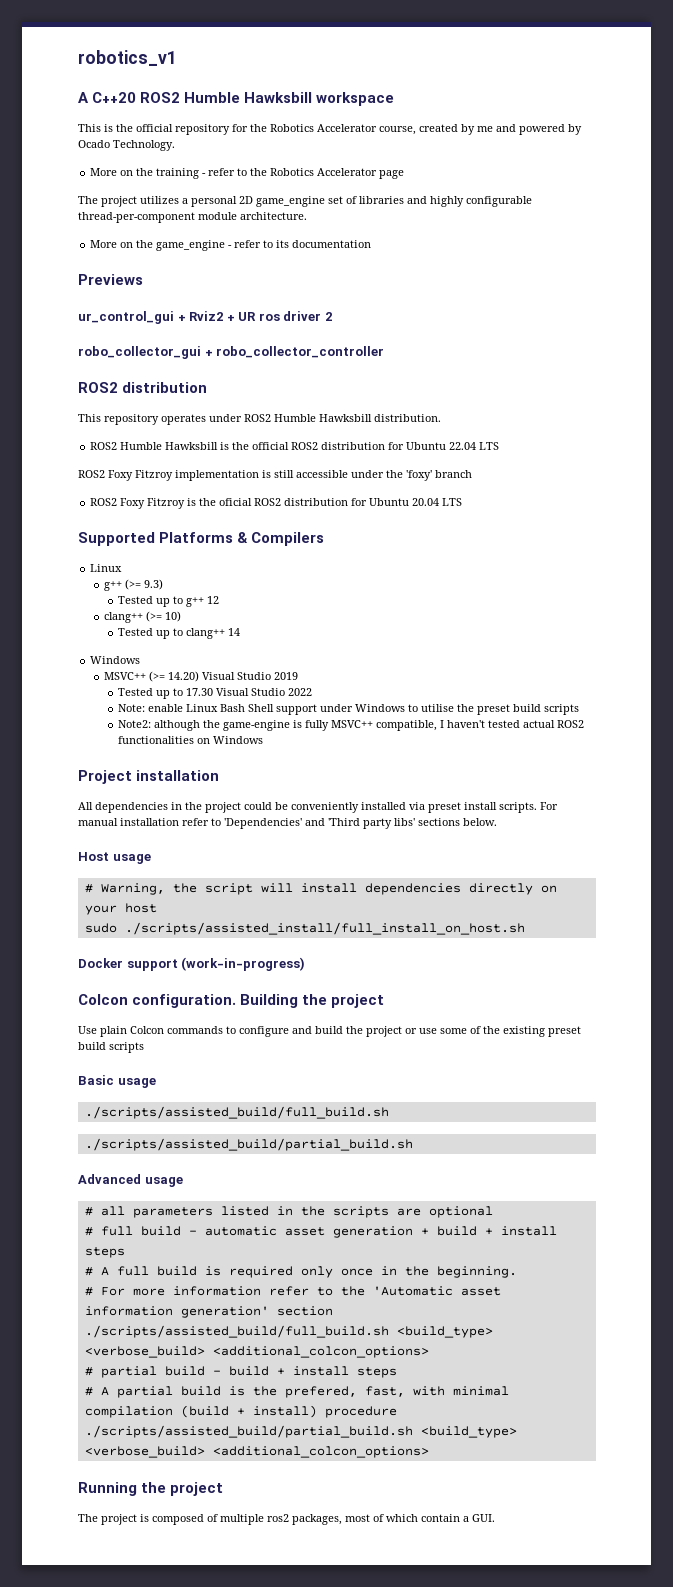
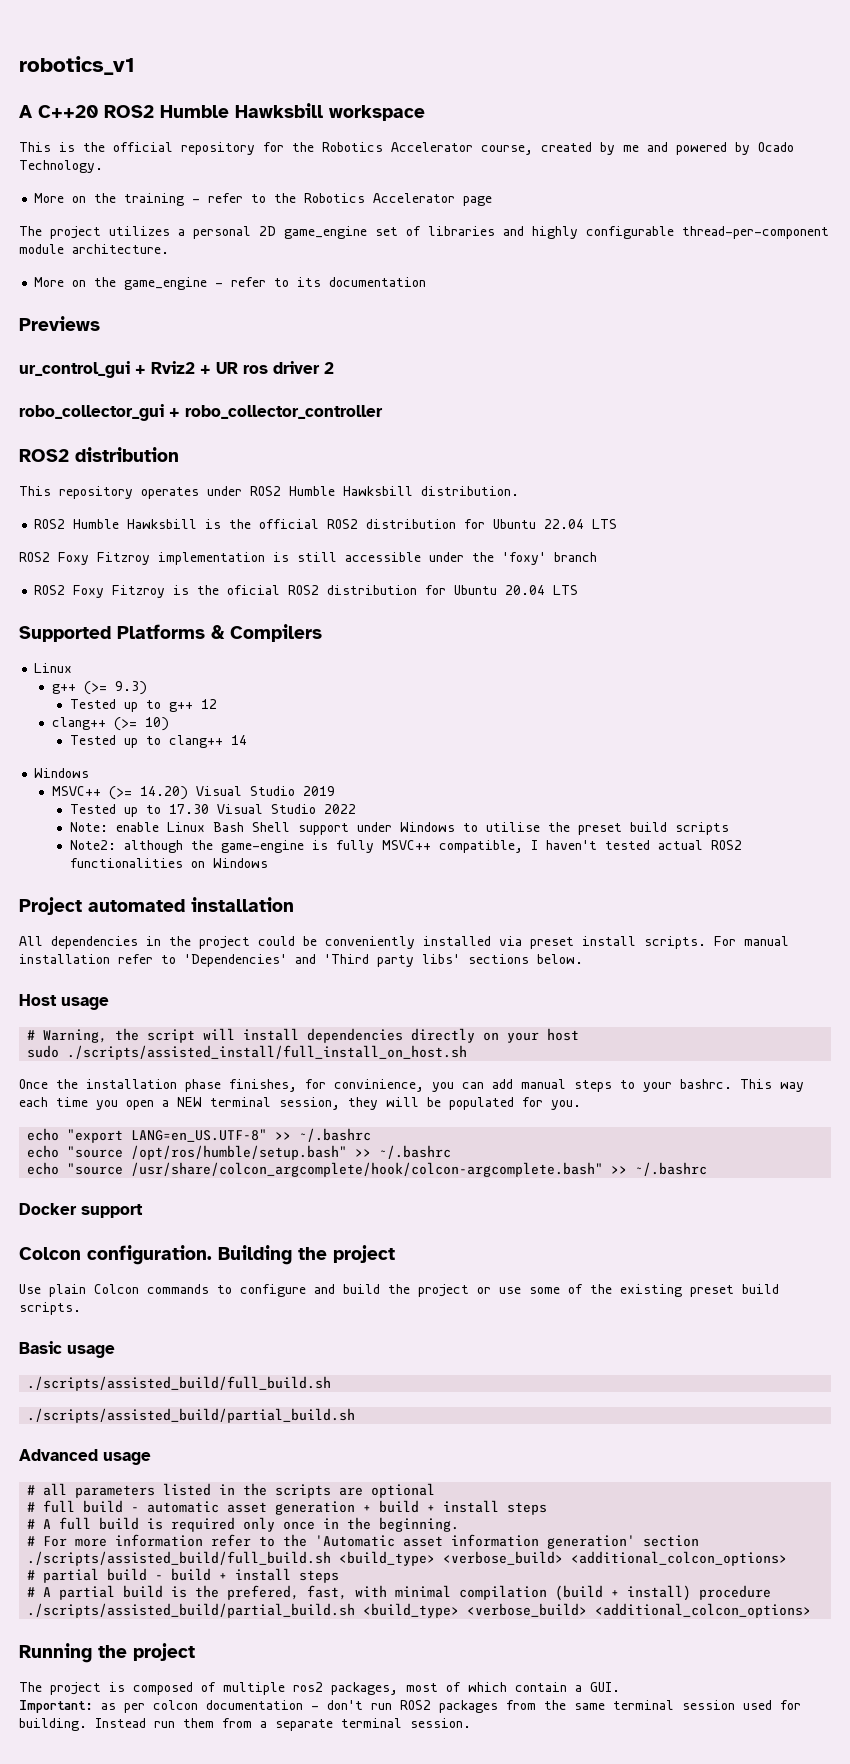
(132, 777) none -> [88,899,185,912] automated
(525, 928) none -> [19,1079,804,1092] [19,1097,581,1110] [27,1128,372,1143] [27,1145,452,1160] [27,1162,708,1177] // Once the installation phase finishes, for convinience, you can add manual steps to your bashrc. This way each time you open a NEW terminal session, they will be populated for you. // echo "export LANG=en_US.UTF-8" >> ~/.bashrc // echo "source /opt/ros/humble/setup.bash" >> ~/.bashrc // echo "source /usr/share/colcon_argcomplete/hook/colcon-argcomplete.bash" >> ~/.bashrc
[181,957,306,971] (work-in-progress) -> (143, 1211) none
[109,1042,144,1053] scripts -> [19,1302,81,1315] scripts.
(495, 1518) none -> [19,1700,801,1713] [19,1718,471,1731] // Important: as per colcon documentation - don't run ROS2 packages from the same terminal session used for building. Instead run them from a separate terminal session.

